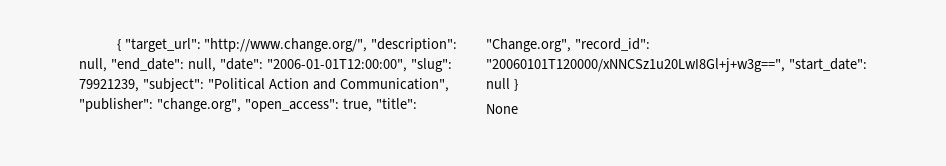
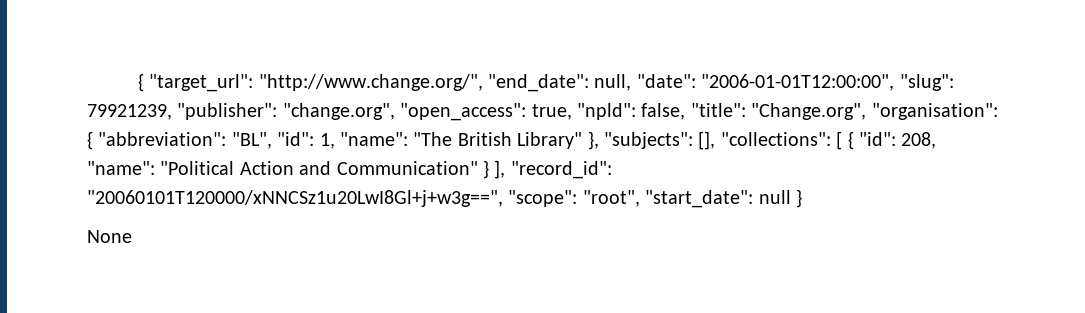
[371,38,458,52] [79,58,107,72] "description": null, -> (483, 82) none
[142,78,449,92] [79,98,417,112] [486,38,650,52] [486,58,785,72] "subject": "Political Action and Communication", "publisher": "change.org", "open_access": true, "title": "Change.org", "record_id": "20060101T120000/xNNCSz1u20LwI8Gl+j+w3g==", -> [177,103,998,121] [87,131,937,150] [87,160,612,179] [87,190,640,207] "publisher": "change.org", "open_access": true, "npld": false, "title": "Change.org", "organisation": { "abbreviation": "BL", "id": 1, "name": "The British Library" }, "subjects": [], "collections": [ { "id": 208, "name": "Political Action and Communication" } ], "record_id": "20060101T120000/xNNCSz1u20LwI8Gl+j+w3g==", "scope": "root",

